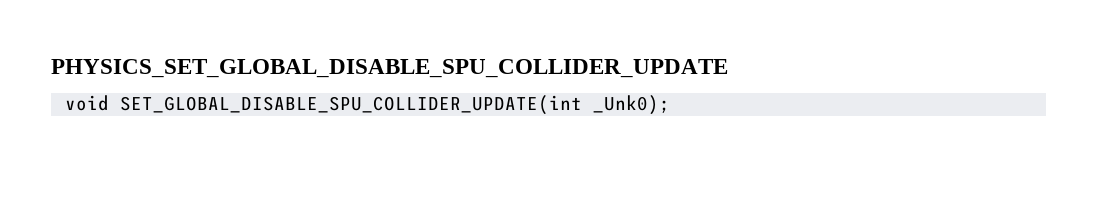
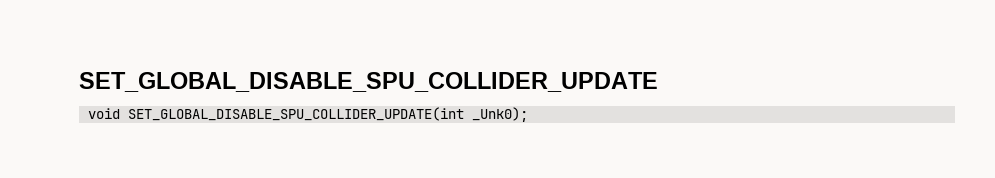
[51,59,728,78] PHYSICS_SET_GLOBAL_DISABLE_SPU_COLLIDER_UPDATE -> [79,72,658,92] SET_GLOBAL_DISABLE_SPU_COLLIDER_UPDATE

